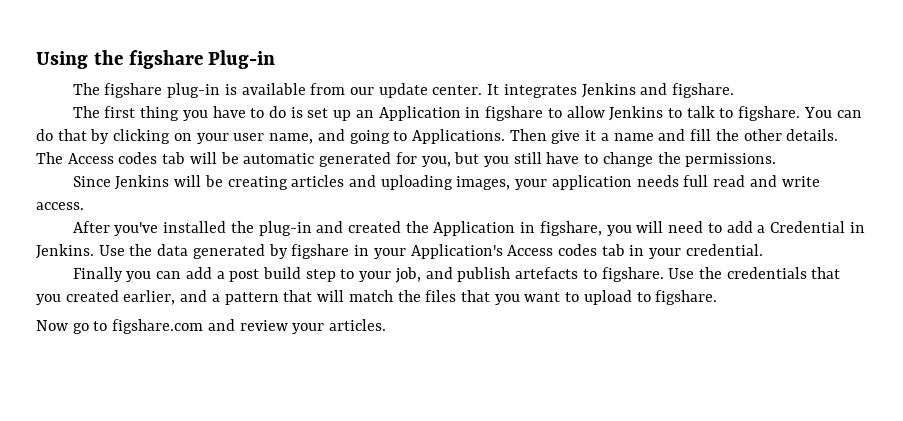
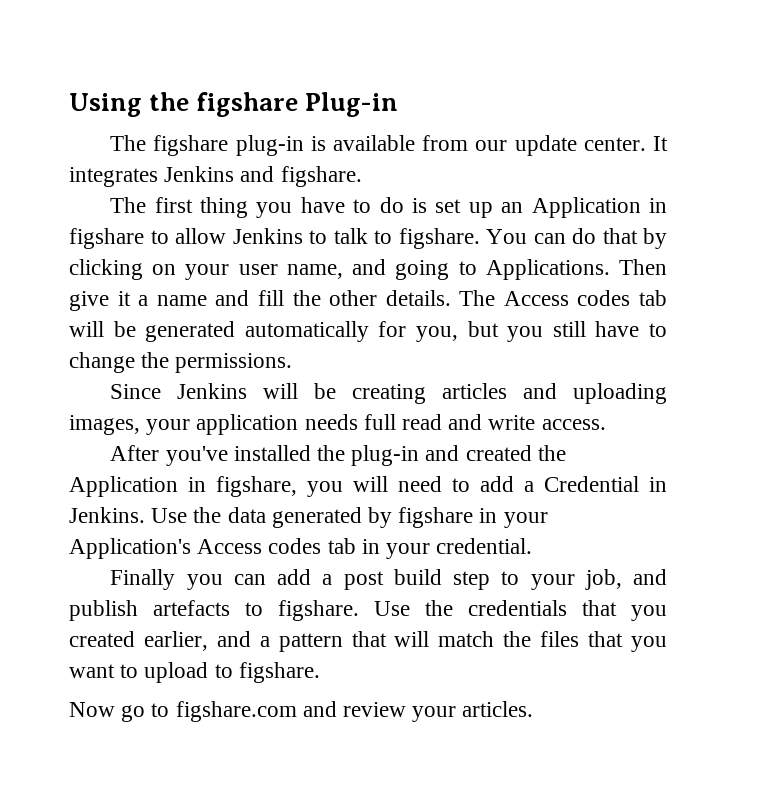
[243,152,392,167] automatic generated -> [145,321,369,342] generated automatically

